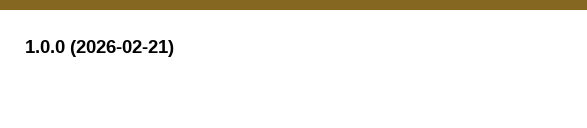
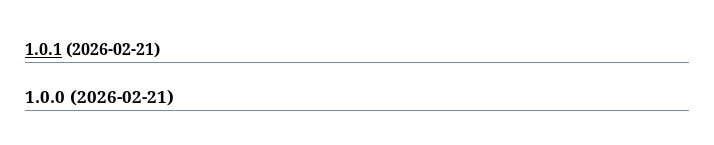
(25, 46) none -> [25,42,161,58] 1.0.1 (2026-02-21) //

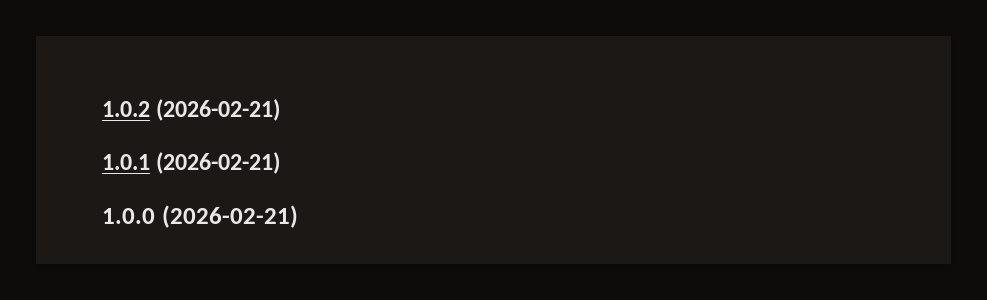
(25, 49) none -> [102,99,281,121] 1.0.2 (2026-02-21) //

